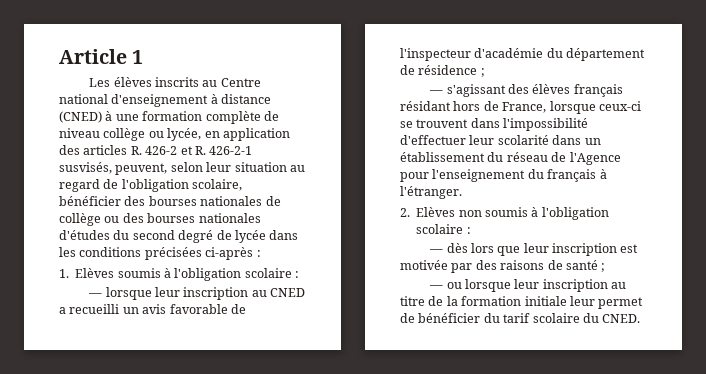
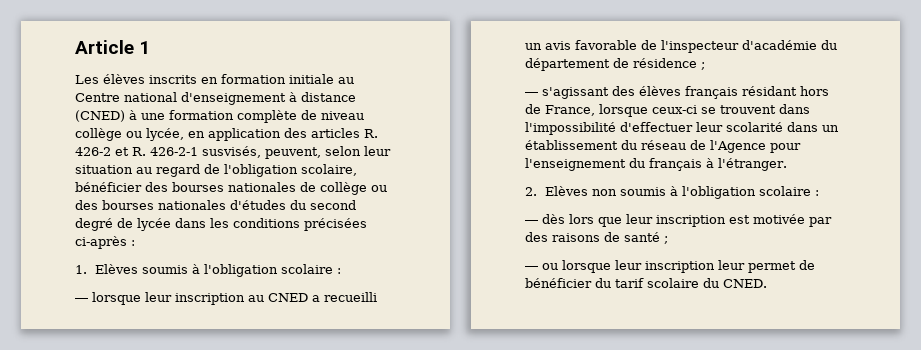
(199, 82) none -> [201,74,334,84] en formation initiale
[611,282,627,289] [400,296,567,306] au titre de la formation initiale -> (715, 267) none

